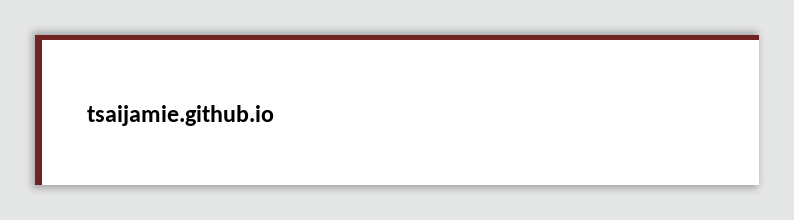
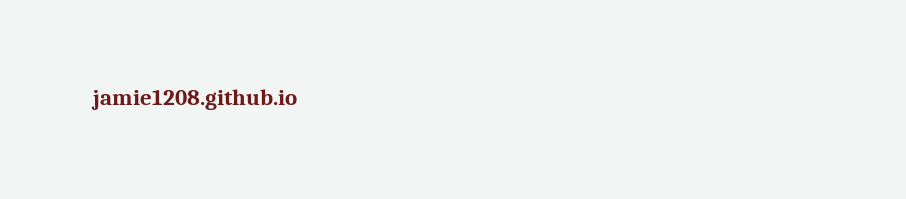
[87,105,274,126] tsaijamie.github.io -> [91,89,297,110] jamie1208.github.io

